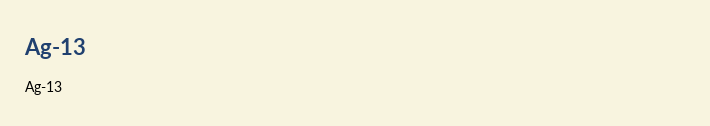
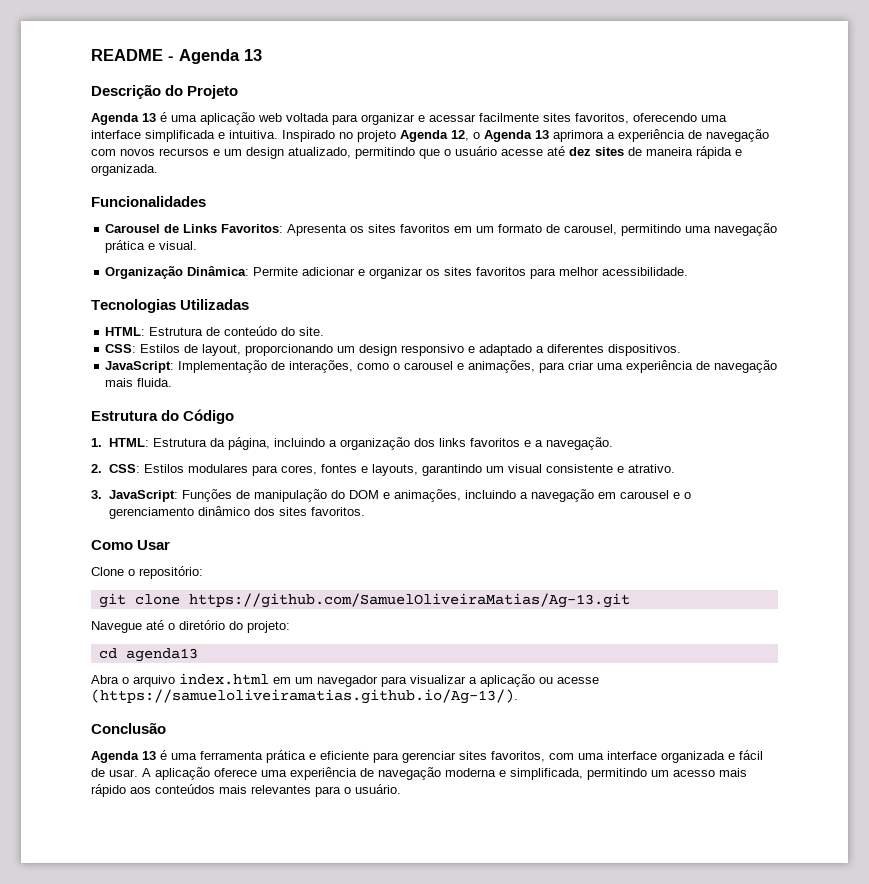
[24,38,86,59] [25,81,62,95] Ag-13 // Ag-13 -> [91,49,262,64] [91,84,239,99] [91,112,727,125] [91,129,769,142] [91,146,742,159] [91,164,158,176] [91,196,206,207] [105,223,778,236] [105,240,198,253] [105,266,689,279] [91,299,250,313] [105,326,325,336] [105,344,682,356] [105,360,778,373] [105,378,173,387] [91,409,235,424] [91,437,613,450] [91,464,675,476] [91,489,691,502] [108,506,365,519] [91,540,171,550] [91,566,203,579] [98,593,630,608] [91,620,290,633] [98,648,198,662] [91,673,599,687] [91,689,518,704] [91,722,166,734] [91,750,763,763] [91,767,747,780] [91,784,401,797] README - Agenda 13 // Descrição do Projeto // Agenda 13 é uma aplicação web voltada para organizar e acessar facilmente sites favoritos, oferecendo uma interface simplificada e intuitiva. Inspirado no projeto Agenda 12, o Agenda 13 aprimora a experiência de navegação com novos recursos e um design atualizado, permitindo que o usuário acesse até dez sites de maneira rápida e organizada. // Funcionalidades // Carousel de Links Favoritos: Apresenta os sites favoritos em um formato de carousel, permitindo uma navegação prática e visual. // Organização Dinâmica: Permite adicionar e organizar os sites favoritos para melhor acessibilidade. // Tecnologias Utilizadas // HTML: Estrutura de conteúdo do site. // CSS: Estilos de layout, proporcionando um design responsivo e adaptado a diferentes dispositivos. // JavaScript: Implementação de interações, como o carousel e animações, para criar uma experiência de navegação mais fluida. // Estrutura do Código // 1. HTML: Estrutura da página, incluindo a organização dos links favoritos e a navegação. // 2. CSS: Estilos modulares para cores, fontes e layouts, garantindo um visual consistente e atrativo. // 3. JavaScript: Funções de manipulação do DOM e animações, incluindo a navegação em carousel e o gerenciamento dinâmico dos sites favoritos. // Como Usar // Clone o repositório: // git clone https://github.com/SamuelOliveiraMatias/Ag-13.git // Navegue até o diretório do projeto: // cd agenda13 // Abra o arquivo index.html em um navegador para visualizar a aplicação ou acesse (https://samueloliveiramatias.github.io/Ag-13/). // Conclusão // Agenda 13 é uma ferramenta prática e eficiente para gerenciar sites favoritos, com uma interface organizada e fácil de usar. A aplicação oferece uma experiência de navegação moderna e simplificada, permitindo um acesso mais rápido aos conteúdos mais relevantes para o usuário.

